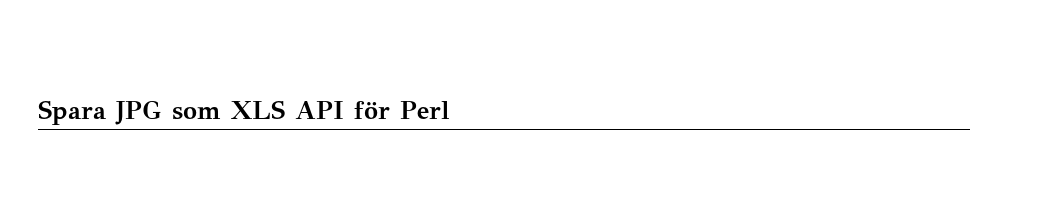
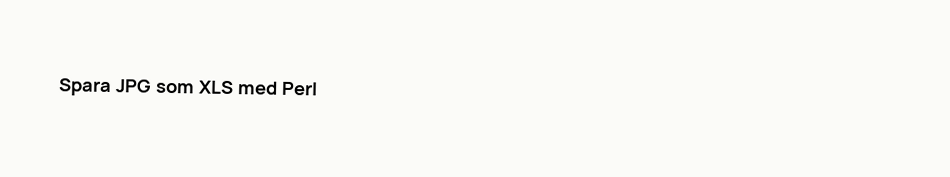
[295,101,390,119] API för -> [236,81,278,95] med

